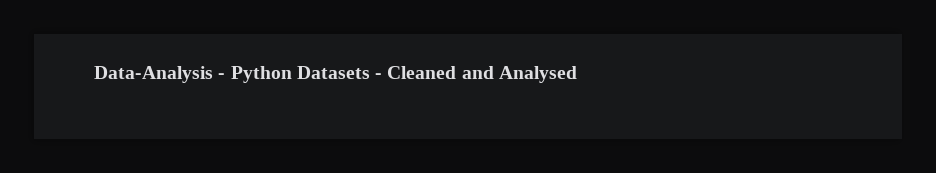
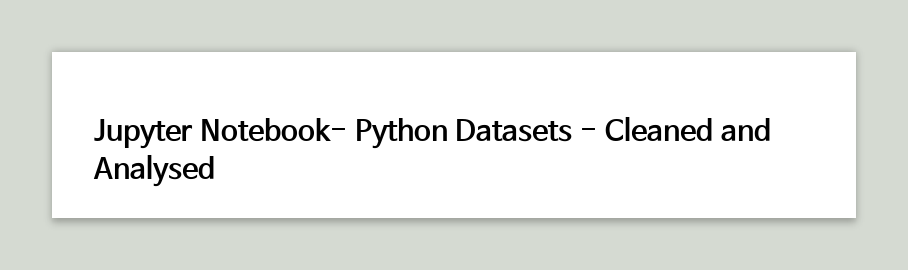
[94,66,226,83] Data-Analysis - -> [94,118,347,149] Jupyter Notebook-

